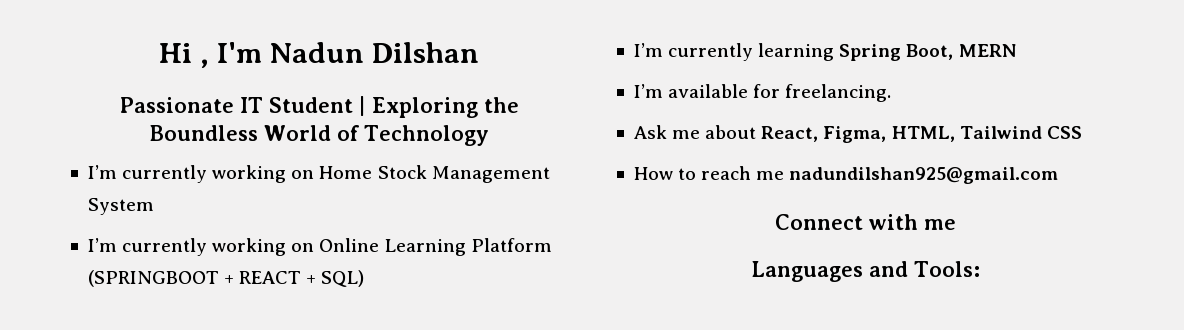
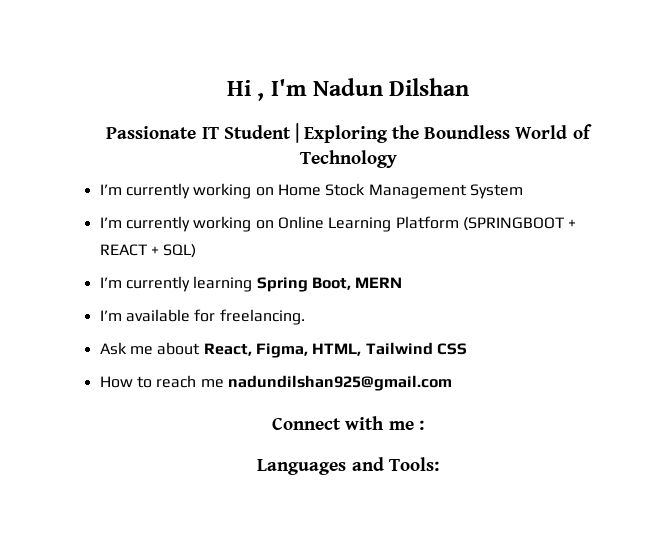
(956, 224) none -> [418,420,424,430] :

